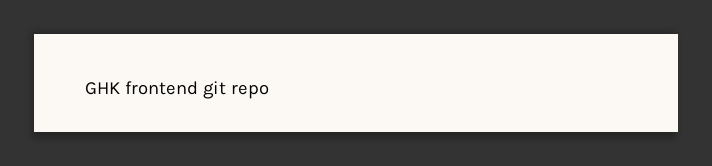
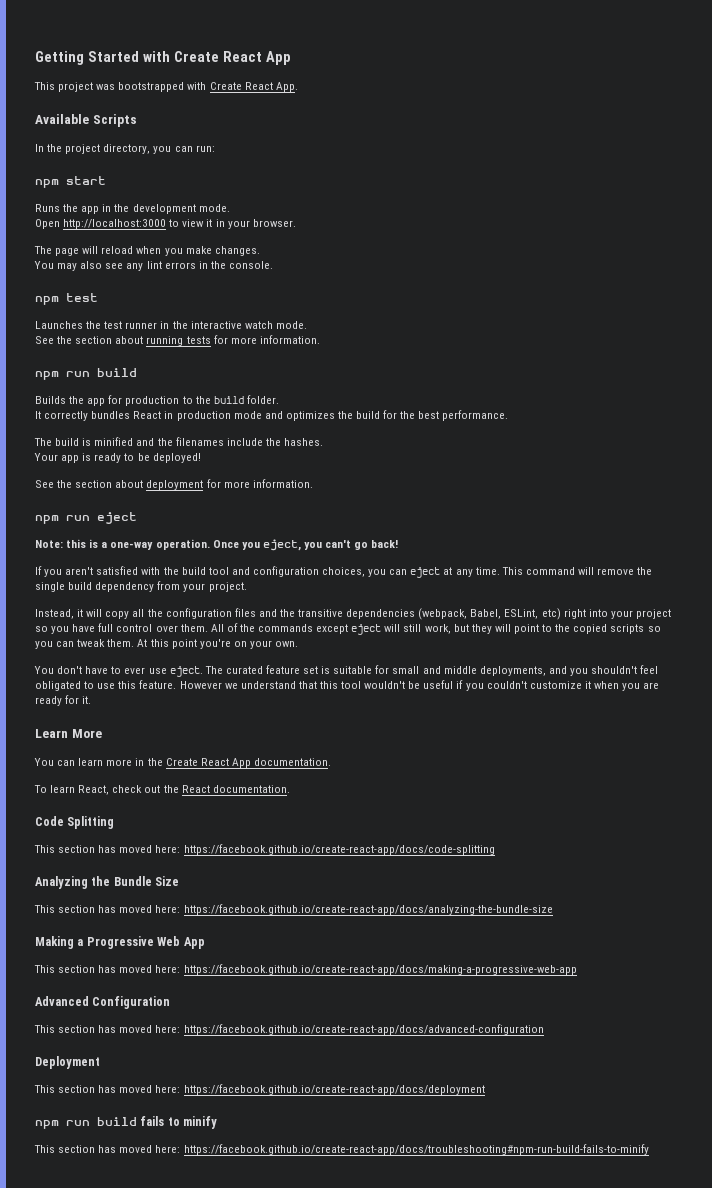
[85,81,269,99] GHK frontend git repo -> [35,51,291,65] [34,82,298,92] [35,114,137,127] [35,144,215,154] [35,176,106,188] [35,204,230,214] [35,219,296,229] [34,246,260,256] [34,261,273,271] [35,293,98,305] [35,321,307,329] [35,335,320,346] [35,368,137,380] [35,395,279,406] [35,410,509,421] [34,437,323,446] [34,453,201,463] [35,479,313,490] [35,512,137,524] [35,539,399,551] [35,566,653,578] [35,581,247,592] [35,608,671,620] [35,623,661,635] [35,639,299,649] [34,665,659,677] [35,680,660,691] [35,695,92,706] [35,729,102,738] [34,758,331,768] [34,785,290,795] [35,816,115,829] [34,844,495,855] [35,876,180,889] [34,904,553,915] [35,936,205,949] [34,964,577,975] [35,996,171,1009] [34,1024,544,1035] [35,1056,100,1069] [34,1084,485,1095] [35,1116,218,1129] [34,1144,649,1155] Getting Started with Create React App // This project was bootstrapped with Create React App. // Available Scripts // In the project directory, you can run: // npm start // Runs the app in the development mode. // Open http://localhost:3000 to view it in your browser. // The page will reload when you make changes. // You may also see any lint errors in the console. // npm test // Launches the test runner in the interactive watch mode. // See the section about running tests for more information. // npm run build // Builds the app for production to the build folder. // It correctly bundles React in production mode and optimizes the build for the best performance. // The build is minified and the filenames include the hashes. // Your app is ready to be deployed! // See the section about deployment for more information. // npm run eject // Note: this is a one-way operation. Once you eject, you can't go back! // If you aren't satisfied with the build tool and configuration choices, you can eject at any time. This command will remove the single build dependency from your project. // Instead, it will copy all the configuration files and the transitive dependencies (webpack, Babel, ESLint, etc) right into your project so you have full control over them. All of the commands except eject will still work, but they will point to the copied scripts so you can tweak them. At this point you're on your own. // You don't have to ever use eject. The curated feature set is suitable for small and middle deployments, and you shouldn't feel obligated to use this feature. However we understand that this tool wouldn't be useful if you couldn't customize it when you are ready for it. // Learn More // You can learn more in the Create React App documentation. // To learn React, check out the React documentation. // Code Splitting // This section has moved here: https://facebook.github.io/create-react-app/docs/code-splitting // Analyzing the Bundle Size // This section has moved here: https://facebook.github.io/create-react-app/docs/analyzing-the-bundle-size // Making a Progressive Web App // This section has moved here: https://facebook.github.io/create-react-app/docs/making-a-progressive-web-app // Advanced Configuration // This section has moved here: https://facebook.github.io/create-react-app/docs/advanced-configuration // Deployment // This section has moved here: https://facebook.github.io/create-react-app/docs/deployment // npm run build fails to minify // This section has moved here: https://facebook.github.io/create-react-app/docs/troubleshooting#npm-run-build-fails-to-minify

